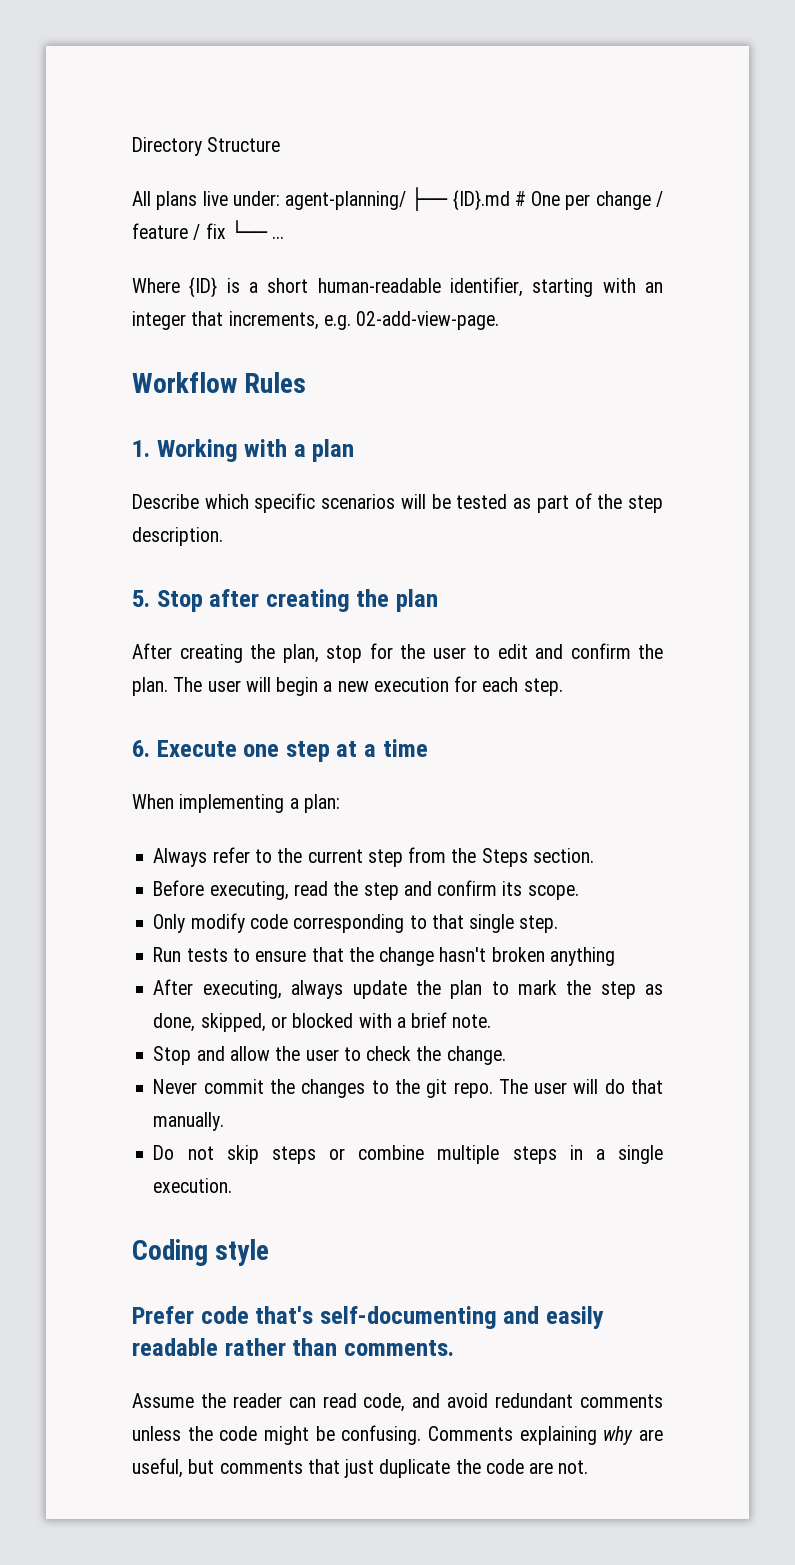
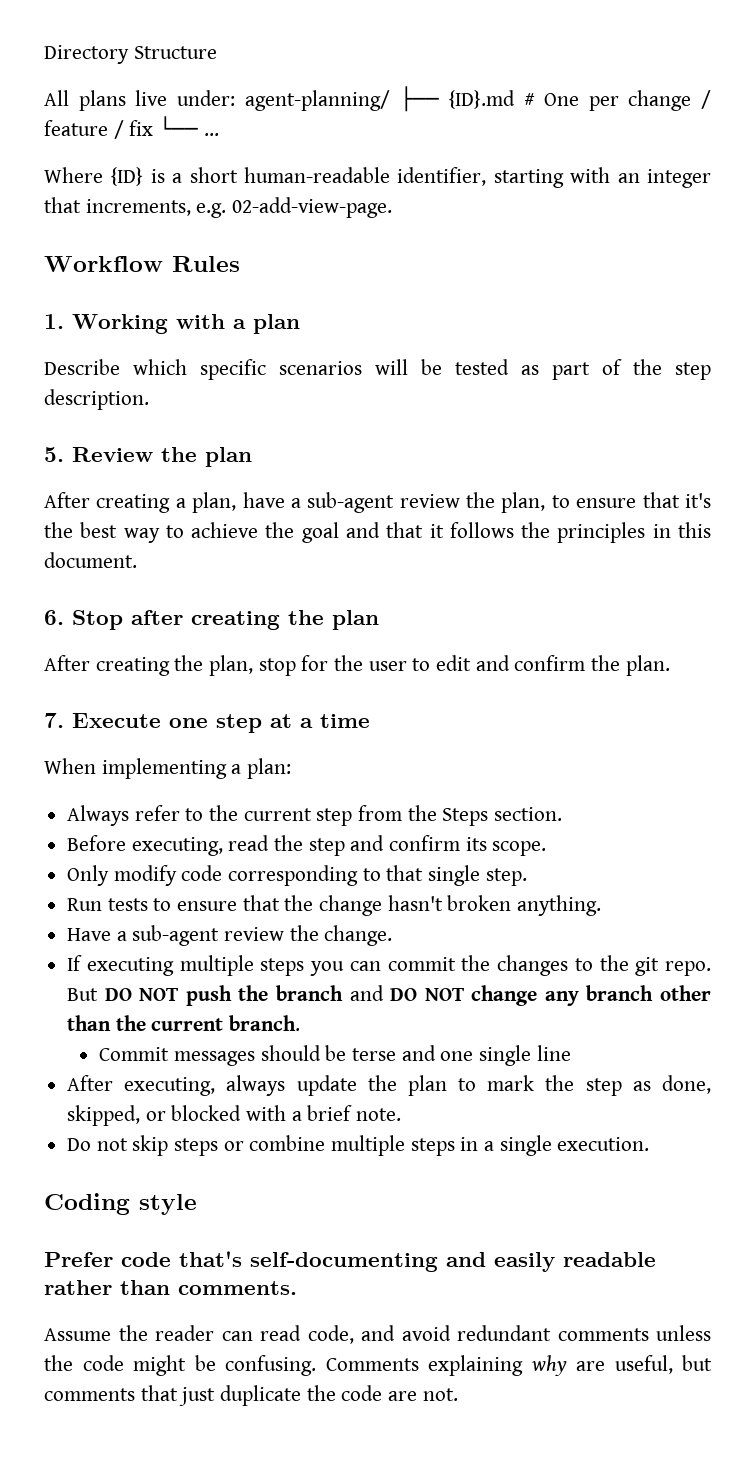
(150, 598) none -> [72,447,252,467] [44,492,711,513] [44,522,712,543] [44,552,137,568] [44,610,64,625] Review the plan // After creating a plan, have a sub-agent review the plan, to ensure that it's the best way to achieve the goal and that it follows the principles in this document. // 6.
[173,676,563,696] [132,740,150,757] The user will begin a new execution for each step. // 6. -> [44,713,64,728] // 7.
[549,947,615,966] anything -> [517,895,602,916] [67,925,393,946] [67,955,712,976] [67,985,711,1006] [67,1015,301,1031] [99,1045,571,1066] anything. // Have a sub-agent review the change. // If executing multiple steps you can commit the changes to the git repo. But DO NOT push the branch and DO NOT change any branch other than the current branch. // Commit messages should be terse and one single line
[153,1046,506,1065] [153,1079,664,1098] [153,1112,225,1131] // Stop and allow the user to check the change. // Never commit the changes to the git repo. The user will do that manually. -> (402, 1114) none

